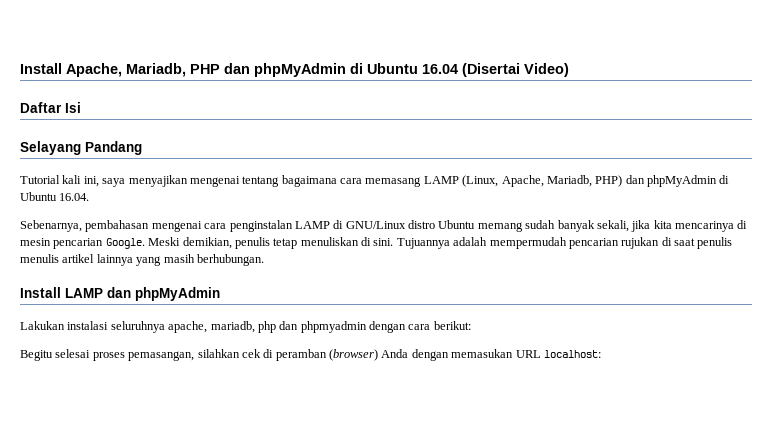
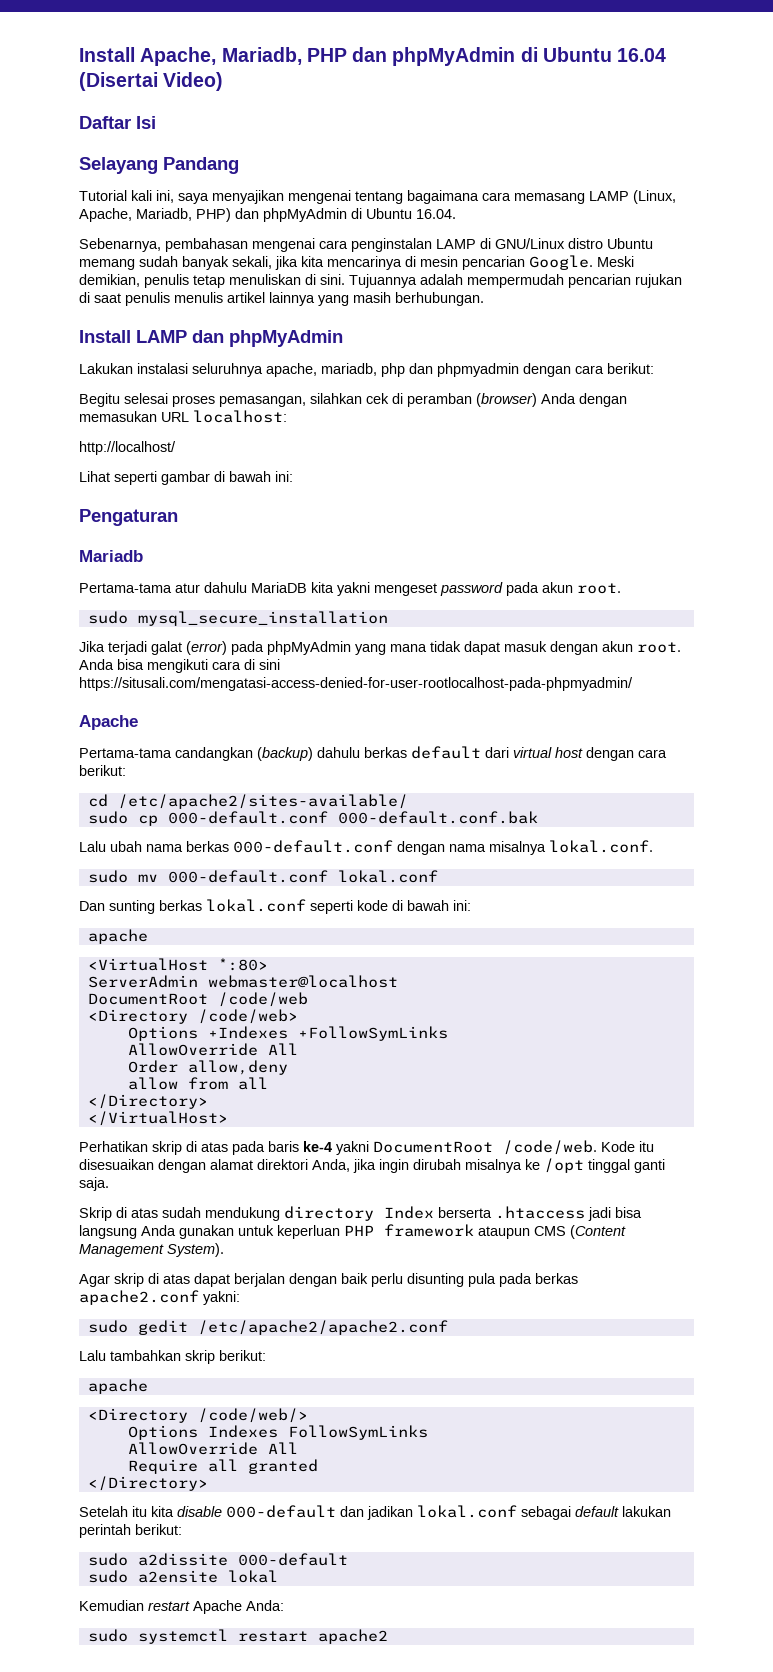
(601, 354) none -> [79,441,176,455] [79,471,293,485] [79,509,178,526] [79,550,143,562] [79,582,621,596] [87,611,388,626] [79,641,681,655] [79,659,280,673] [79,677,633,691] [79,715,138,730] [79,746,667,761] [79,765,126,776] [87,794,408,809] [87,811,538,826] [79,840,653,855] [87,870,438,883] [79,899,471,914] [87,929,148,944] [87,958,268,971] [87,975,398,988] [87,992,308,1007] [87,1009,298,1024] [127,1026,448,1041] [127,1043,298,1056] [127,1060,288,1075] [127,1077,268,1090] [87,1094,208,1109] [87,1111,228,1126] [79,1140,654,1155] [79,1158,665,1173] [79,1177,109,1191] [79,1206,642,1221] [79,1224,626,1239] [79,1243,224,1257] [79,1273,578,1287] [79,1290,240,1305] [87,1320,448,1335] [79,1350,266,1364] [87,1379,148,1394] [87,1408,308,1423] [127,1425,428,1440] [127,1442,298,1455] [127,1459,318,1474] [87,1476,208,1491] [79,1505,671,1520] [79,1524,182,1538] [87,1553,348,1566] [87,1570,278,1583] [79,1600,284,1614] [87,1629,388,1644] // http://localhost/ // Lihat seperti gambar di bawah ini: // Pengaturan // Mariadb // Pertama-tama atur dahulu MariaDB kita yakni mengeset password pada akun root. // sudo mysql_secure_installation // Jika terjadi galat (error) pada phpMyAdmin yang mana tidak dapat masuk dengan akun root. Anda bisa mengikuti cara di sini https://situsali.com/mengatasi-access-denied-for-user-rootlocalhost-pada-phpmyadmin/ // Apache // Pertama-tama candangkan (backup) dahulu berkas default dari virtual host dengan cara berikut: // cd /etc/apache2/sites-available/ // sudo cp 000-default.conf 000-default.conf.bak // Lalu ubah nama berkas 000-default.conf dengan nama misalnya lokal.conf. // sudo mv 000-default.conf lokal.conf // Dan sunting berkas lokal.conf seperti kode di bawah ini: // apache // <VirtualHost *:80> // ServerAdmin webmaster@localhost // DocumentRoot /code/web // <Directory /code/web> // Options +Indexes +FollowSymLinks // AllowOverride All // Order allow,deny // allow from all // </Directory> // </VirtualHost> // Perhatikan skrip di atas pada baris ke-4 yakni DocumentRoot /code/web. Kode itu disesuaikan dengan alamat direktori Anda, jika ingin dirubah misalnya ke /opt tinggal ganti saja. // Skrip di atas sudah mendukung directory Index berserta .htaccess jadi bisa langsung Anda gunakan untuk keperluan PHP framework ataupun CMS (Content Management System). // Agar skrip di atas dapat berjalan dengan baik perlu disunting pula pada berkas apache2.conf yakni: // sudo gedit /etc/apache2/apache2.conf // Lalu tambahkan skrip berikut: // apache // <Directory /code/web/> // Options Indexes FollowSymLinks // AllowOverride All // Require all granted // </Directory> // Setelah itu kita disable 000-default dan jadikan lokal.conf sebagai default lakukan perintah berikut: // sudo a2dissite 000-default // sudo a2ensite lokal // Kemudian restart Apache Anda: // sudo systemctl restart apache2

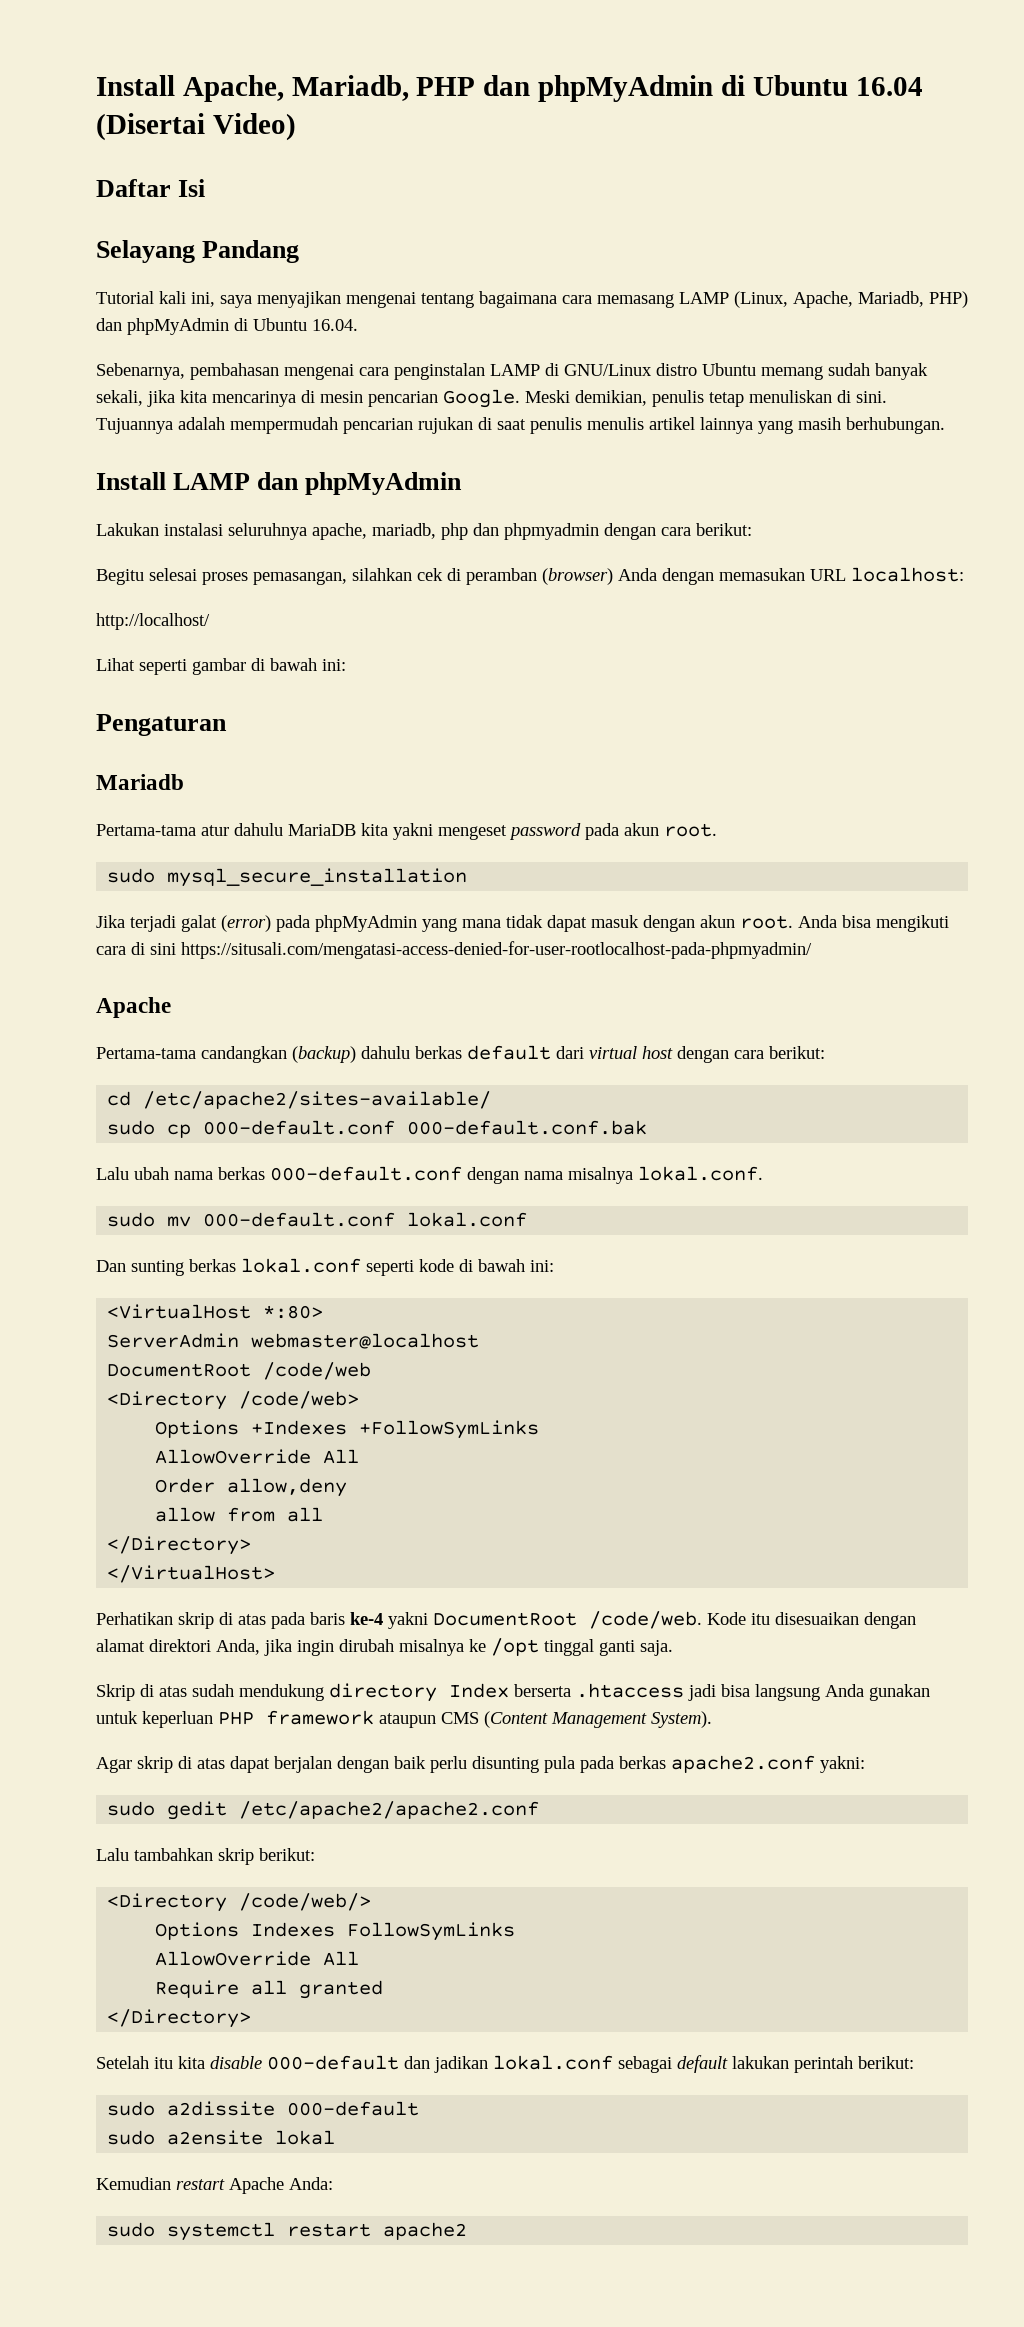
[87,929,148,944] // apache -> (554, 1266) none
[87,1379,148,1394] // apache -> (315, 1854) none

